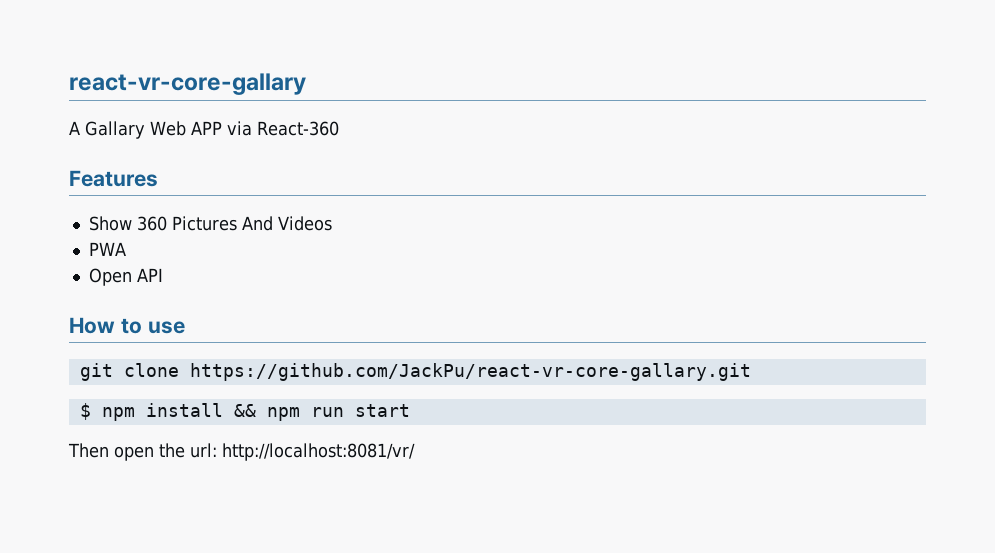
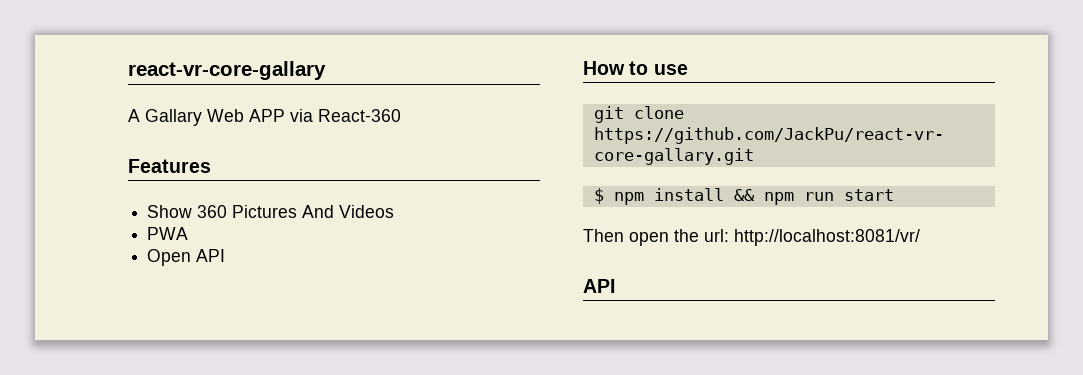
(415, 452) none -> [583,279,615,293] // API

